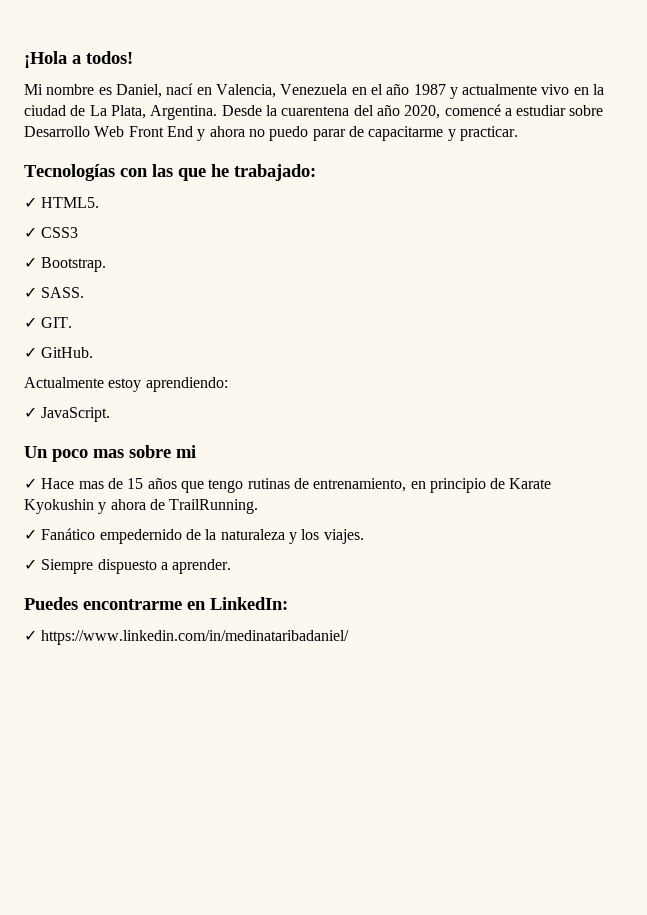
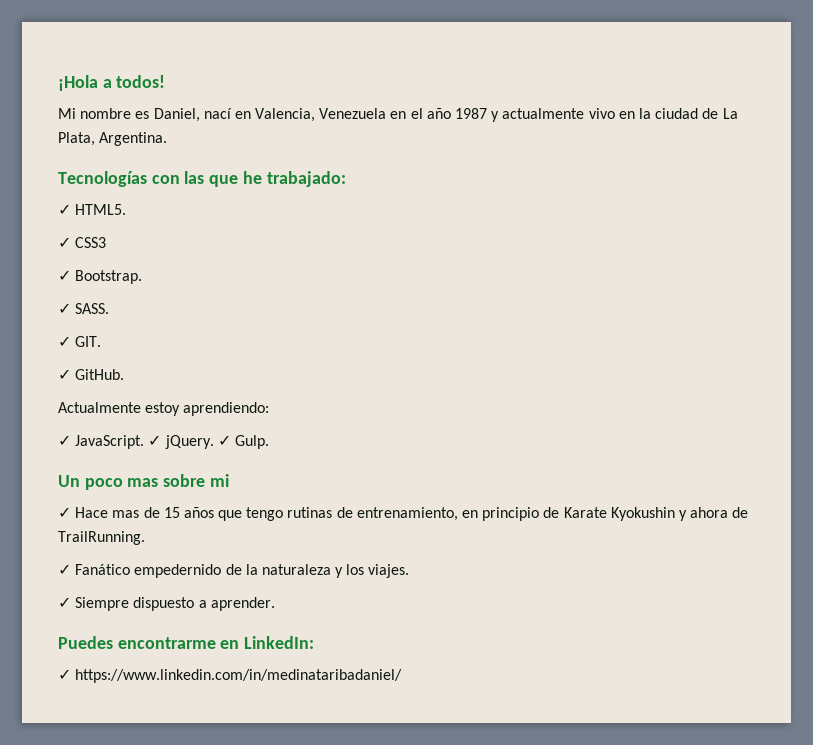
[221,104,604,119] [24,126,518,141] Desde la cuarentena del año 2020, comencé a estudiar sobre Desarrollo Web Front End y ahora no puedo parar de capacitarme y practicar. -> (168, 139) none
(111, 414) none -> [148,435,269,449] ✓ jQuery. ✓ Gulp.

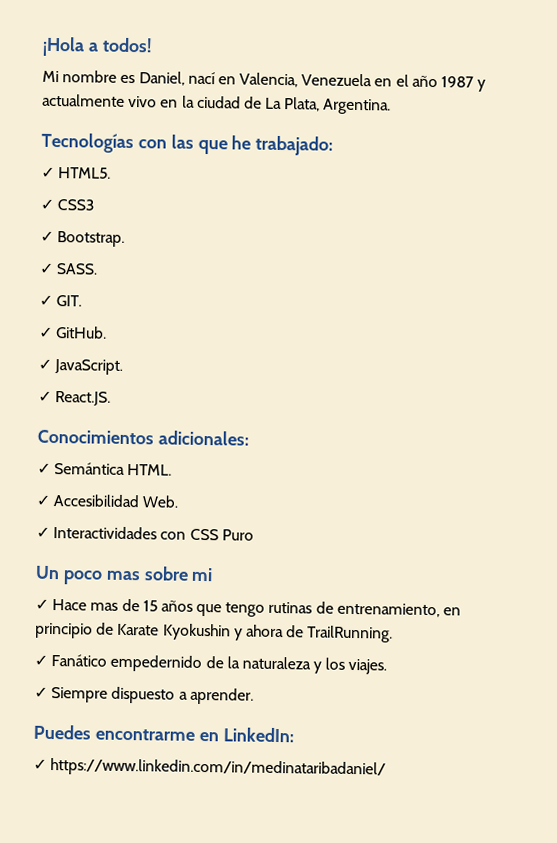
[58,402,270,416] [58,435,269,449] Actualmente estoy aprendiendo: // ✓ JavaScript. ✓ jQuery. ✓ Gulp. -> [38,358,124,375] [38,390,112,406] [37,429,249,446] [37,462,173,476] [36,494,180,508] [36,526,254,541] ✓ JavaScript. // ✓ React.JS. // Conocimientos adicionales: // ✓ Semántica HTML. // ✓ Accesibilidad Web. // ✓ Interactividades con CSS Puro

